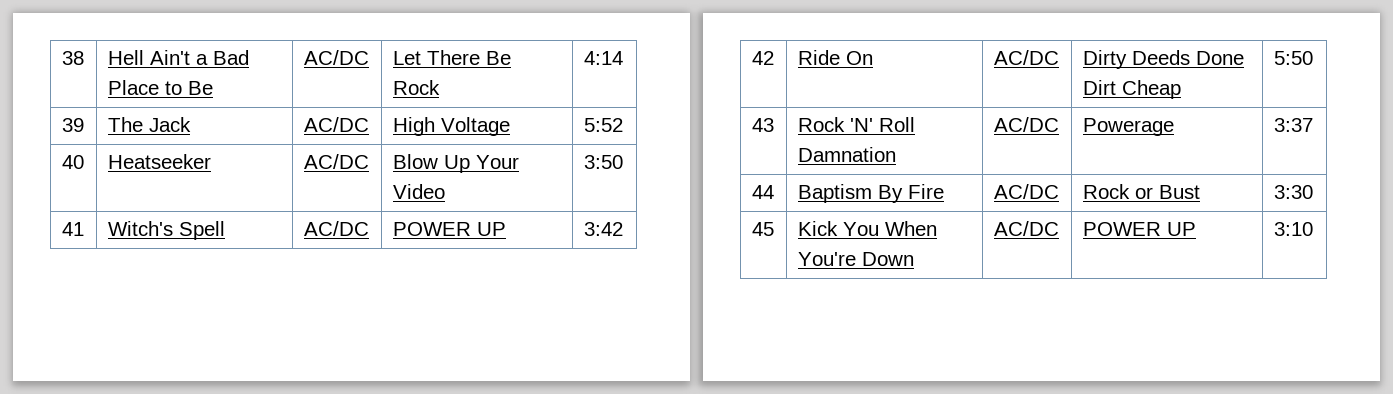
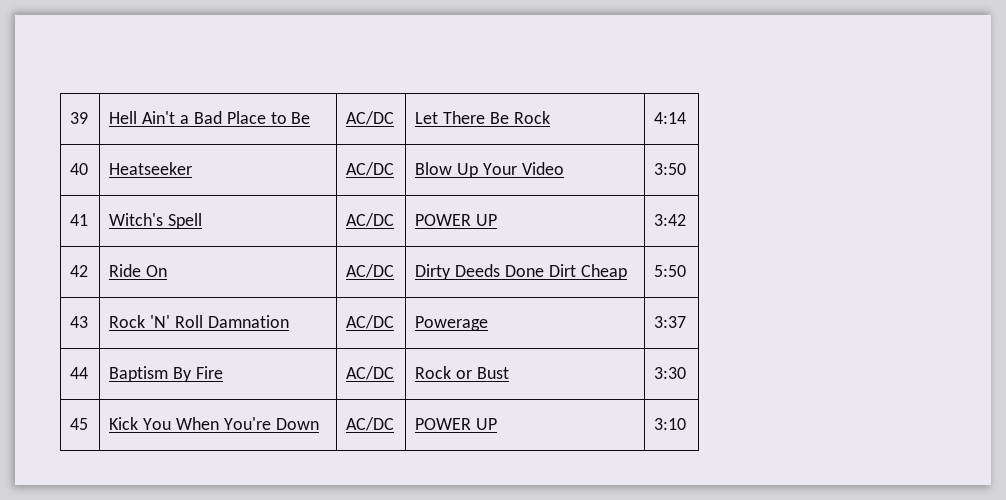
[61,51,84,65] 38 -> [70,112,89,124] 39
[61,118,84,132] [107,117,191,132] [303,117,369,132] [392,117,510,136] [583,118,623,132] // 39 | The Jack | AC/DC | High Voltage | 5:52 -> (687, 118) none

